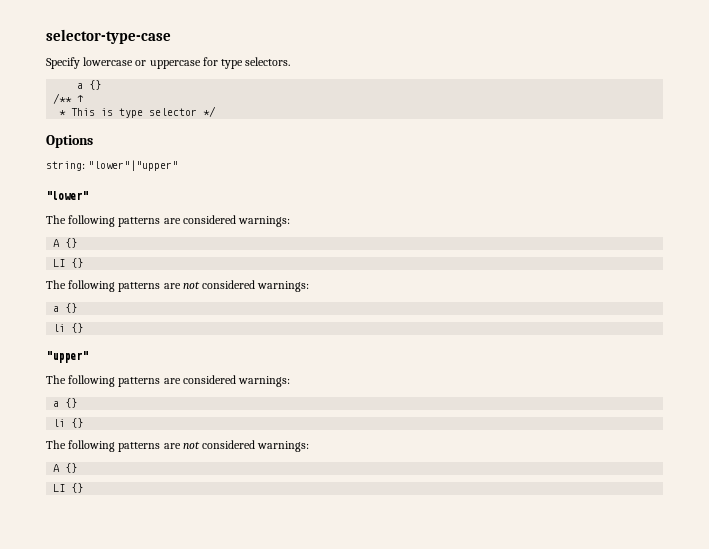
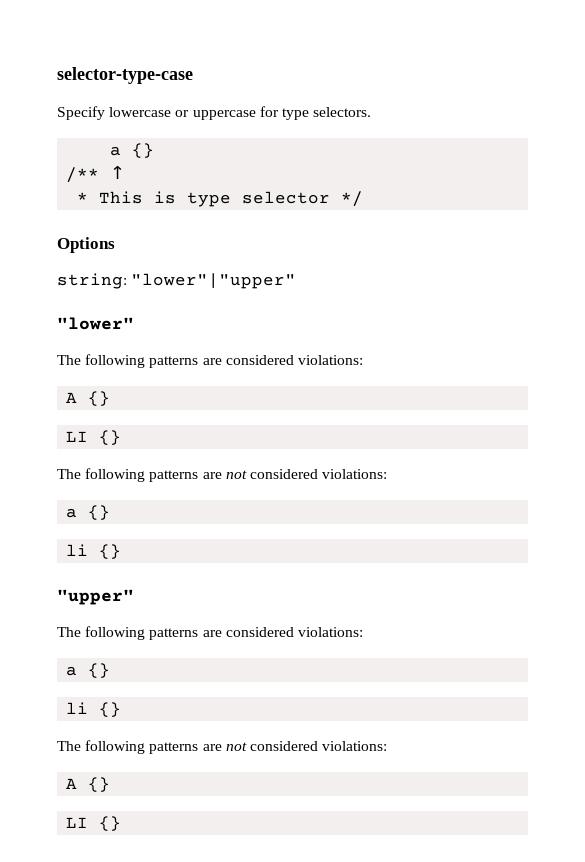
[238,216,291,227] warnings: -> [297,355,363,365] violations:
[257,281,310,292] warnings: -> [322,469,388,479] violations:
[238,376,291,387] warnings: -> [297,627,363,637] violations:
[257,441,310,452] warnings: -> [322,741,388,751] violations:

